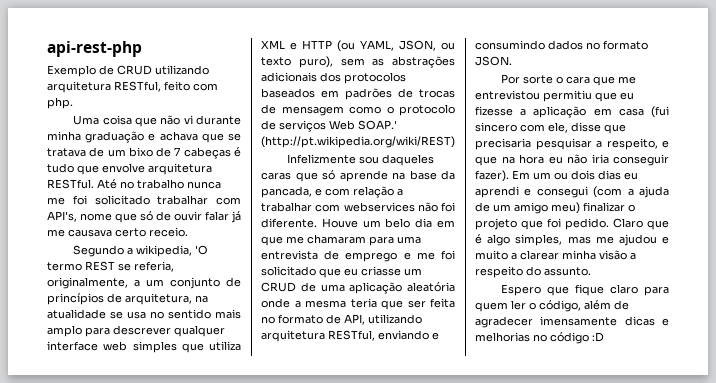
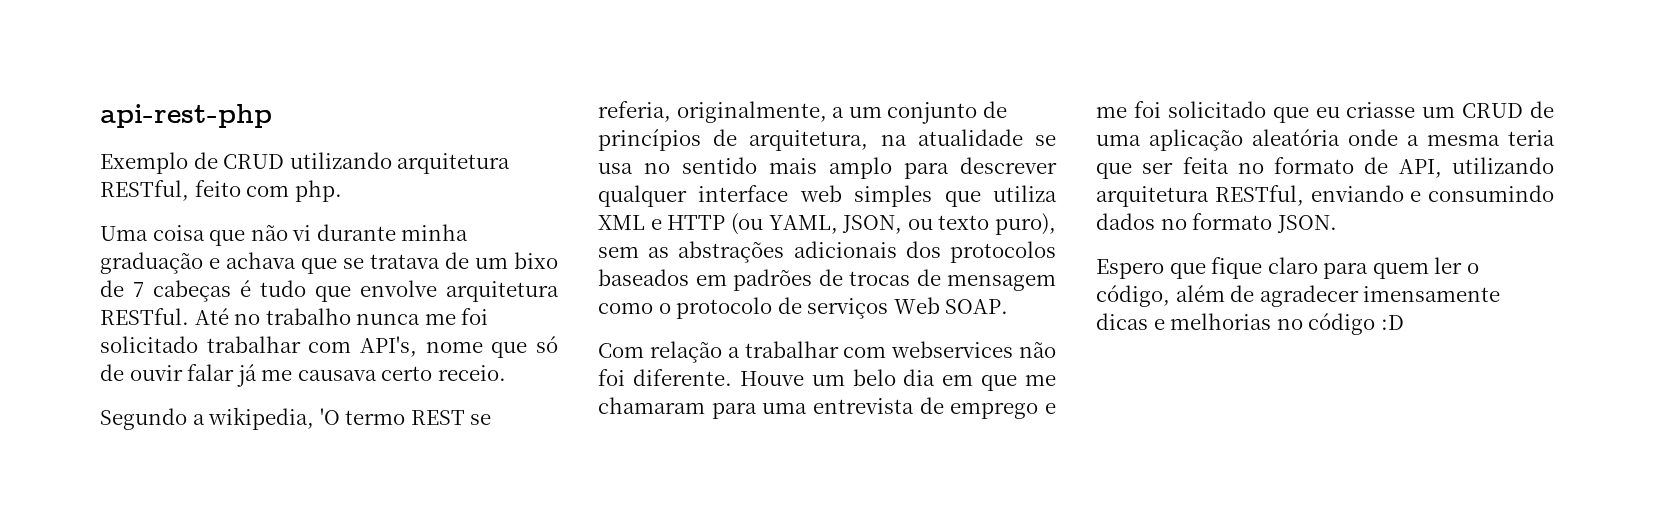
[358,120,397,130] [261,136,455,148] [287,154,435,166] [261,170,455,182] [261,186,350,198] SOAP.' (http://pt.wikipedia.org/wiki/REST) // Infelizmente sou daqueles caras que só aprende na base da pancada, e com -> [945,299,1009,314] [598,343,644,358] SOAP. // Com
[501,74,637,86] [475,90,634,102] [475,106,669,118] [475,122,626,134] [475,138,669,150] [475,154,669,166] [475,170,638,182] [475,186,669,198] [475,202,635,214] [475,218,669,230] [475,234,669,246] [475,250,636,260] [475,266,591,278] // Por sorte o cara que me entrevistou permitiu que eu fizesse a aplicação em casa (fui sincero com ele, disse que precisaria pesquisar a respeito, e que na hora eu não iria conseguir fazer). Em um ou dois dias eu aprendi e consegui (com a ajuda de um amigo meu) finalizar o projeto que foi pedido. Claro que é algo simples, mas me ajudou e muito a clarear minha visão a respeito do assunto. -> (1337, 224) none

